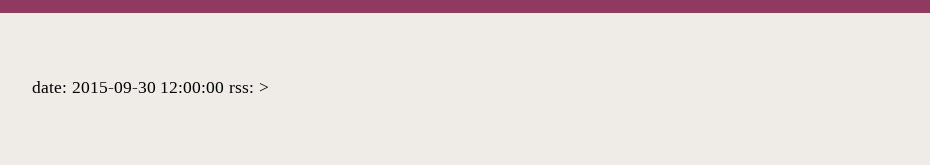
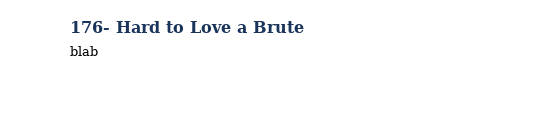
[32,81,269,93] date: 2015-09-30 12:00:00 rss: > -> [70,21,304,33] [70,46,98,56] 176- Hard to Love a Brute // blab

